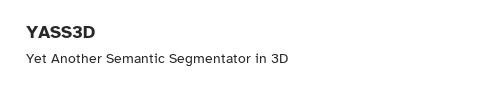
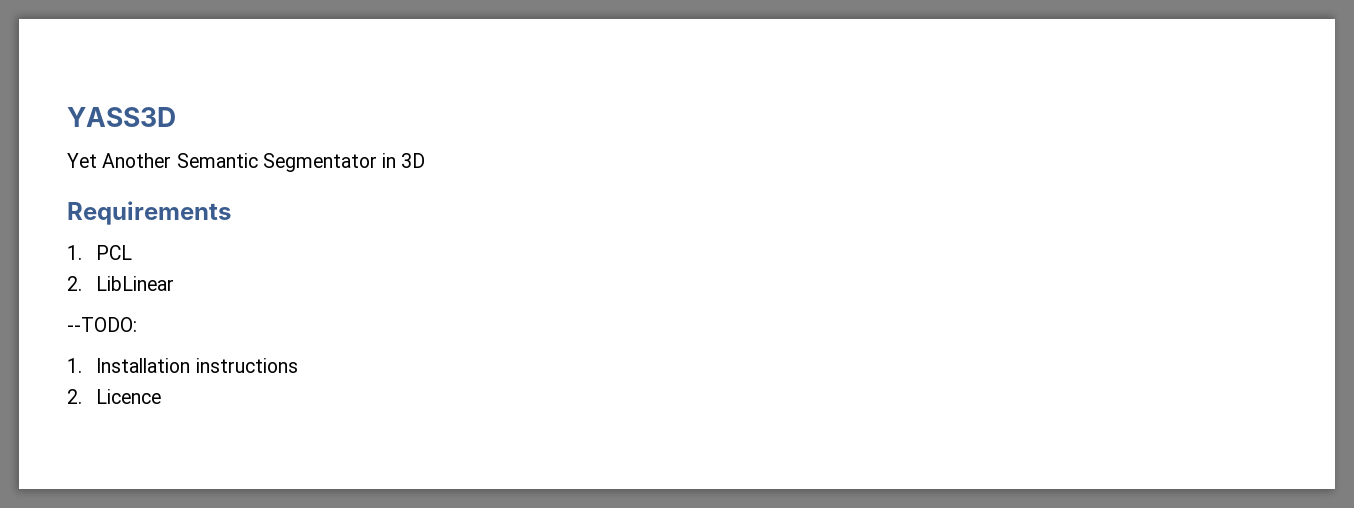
(288, 58) none -> [67,201,231,225] [67,245,133,260] [67,276,175,291] [67,317,137,332] [67,358,298,373] [67,389,162,404] // Requirements // 1. PCL // 2. LibLinear // --TODO: // 1. Installation instructions // 2. Licence

